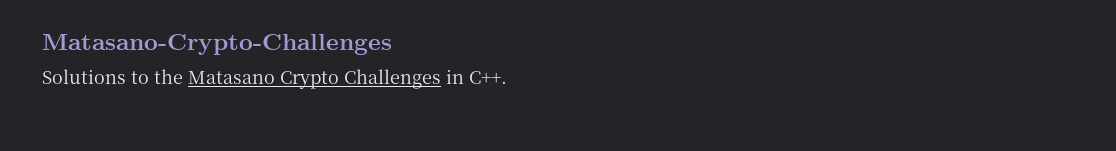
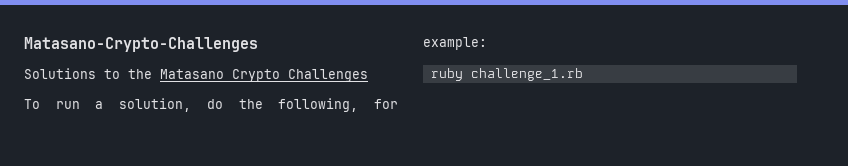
[446,69,507,84] in C++. -> [24,98,399,112] [423,37,487,50] [430,68,583,81] // To run a solution, do the following, for example: // ruby challenge_1.rb

